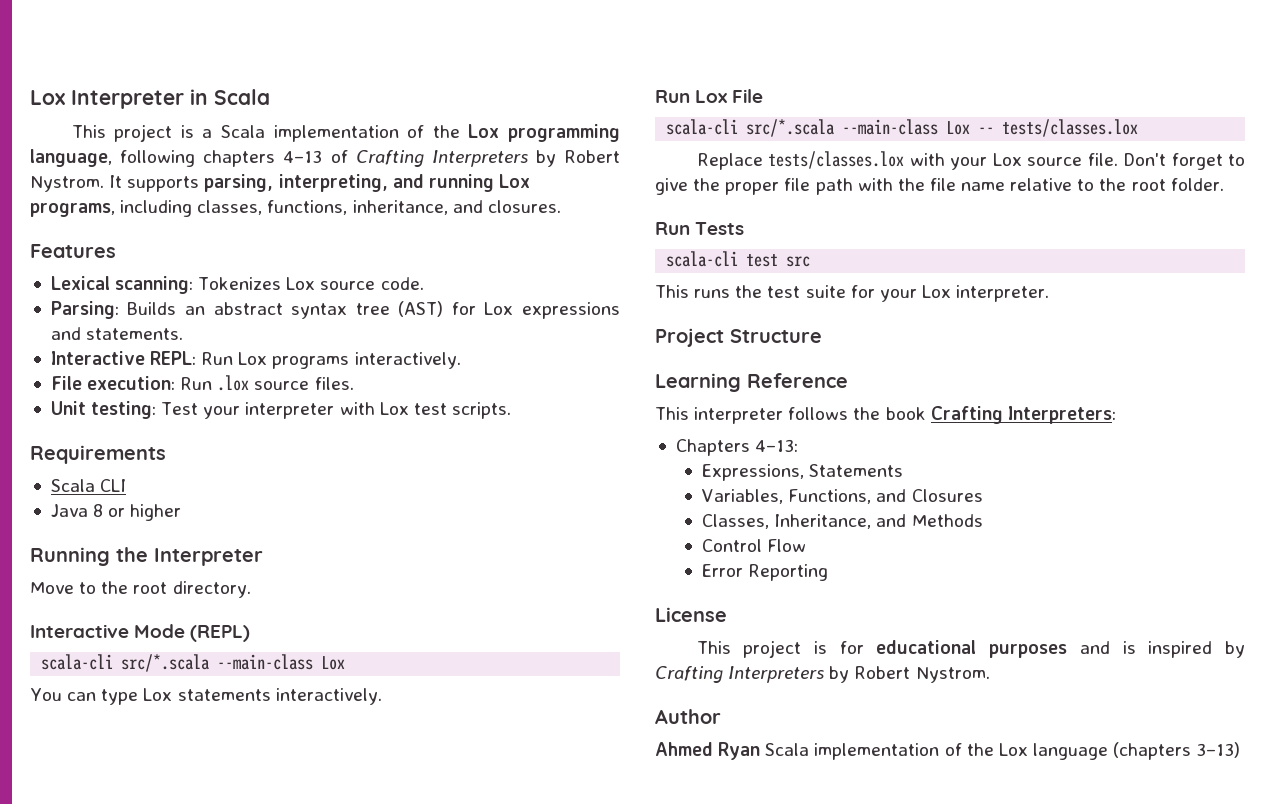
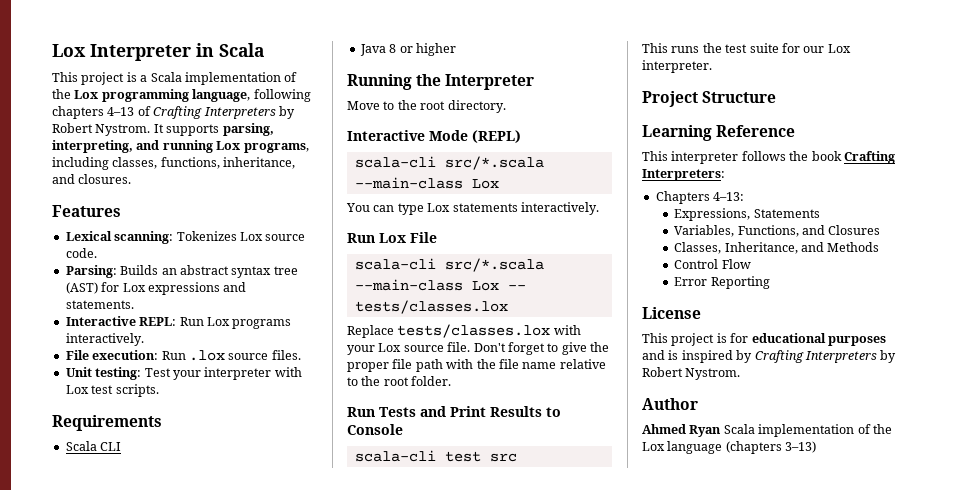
(745, 228) none -> [420,406,561,417] [347,424,403,435] and Print Results to Console
[879,289,917,302] your -> [803,46,825,53] our

